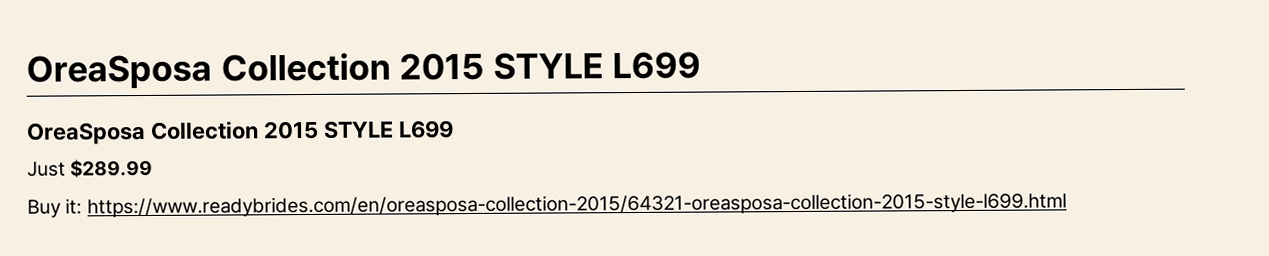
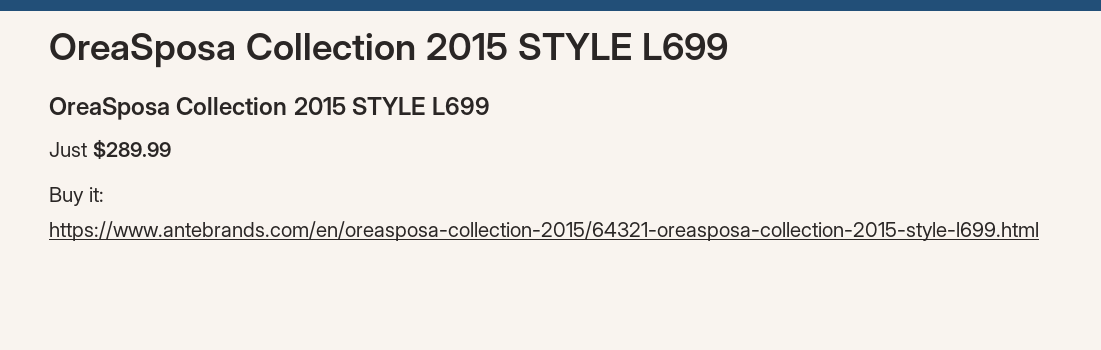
[86,192,1067,218] https://www.readybrides.com/en/oreasposa-collection-2015/64321-oreasposa-collection-2015-style-l699.html -> [49,221,1039,241] https://www.antebrands.com/en/oreasposa-collection-2015/64321-oreasposa-collection-2015-style-l699.html

